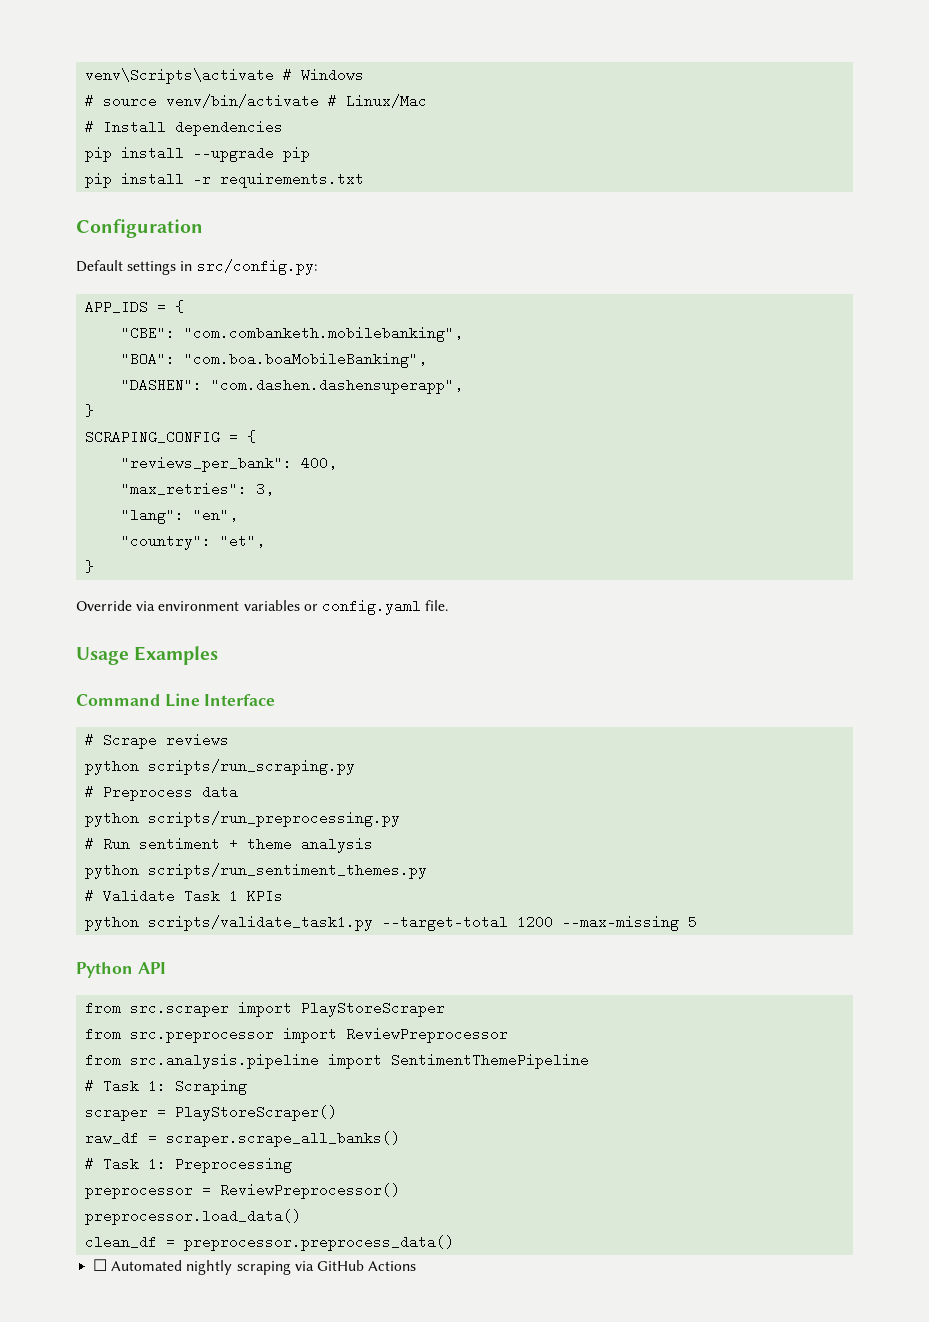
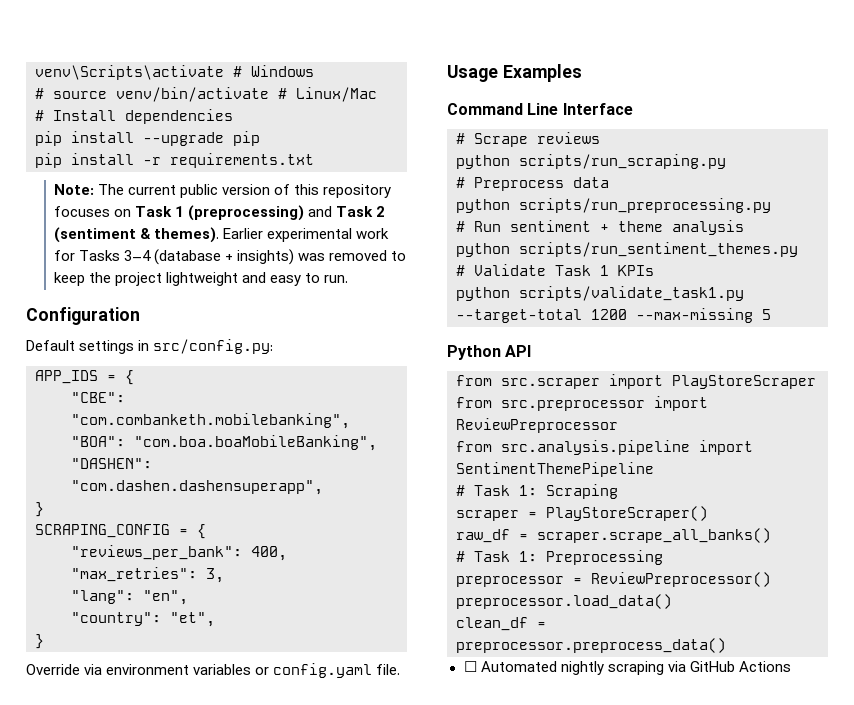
(365, 180) none -> [54,184,392,198] [54,205,386,221] [54,227,390,243] [54,249,407,265] [54,272,349,286] // Note: The current public version of this repository focuses on Task 1 (preprocessing) and Task 2 (sentiment & themes). Earlier experimental work for Tasks 3–4 (database + insights) was removed to keep the project lightweight and easy to run.

